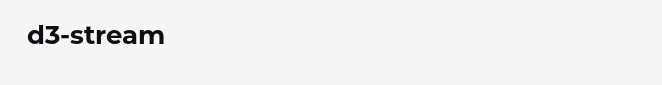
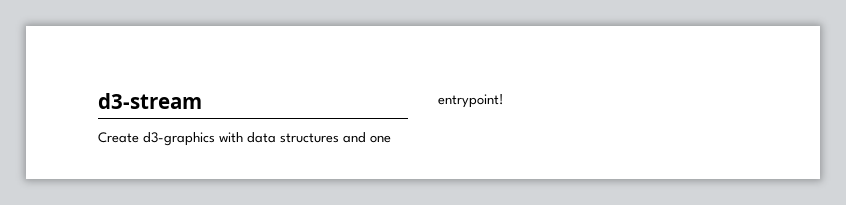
(165, 34) none -> [98,132,391,146] [438,94,504,108] // Create d3-graphics with data structures and one entrypoint!

